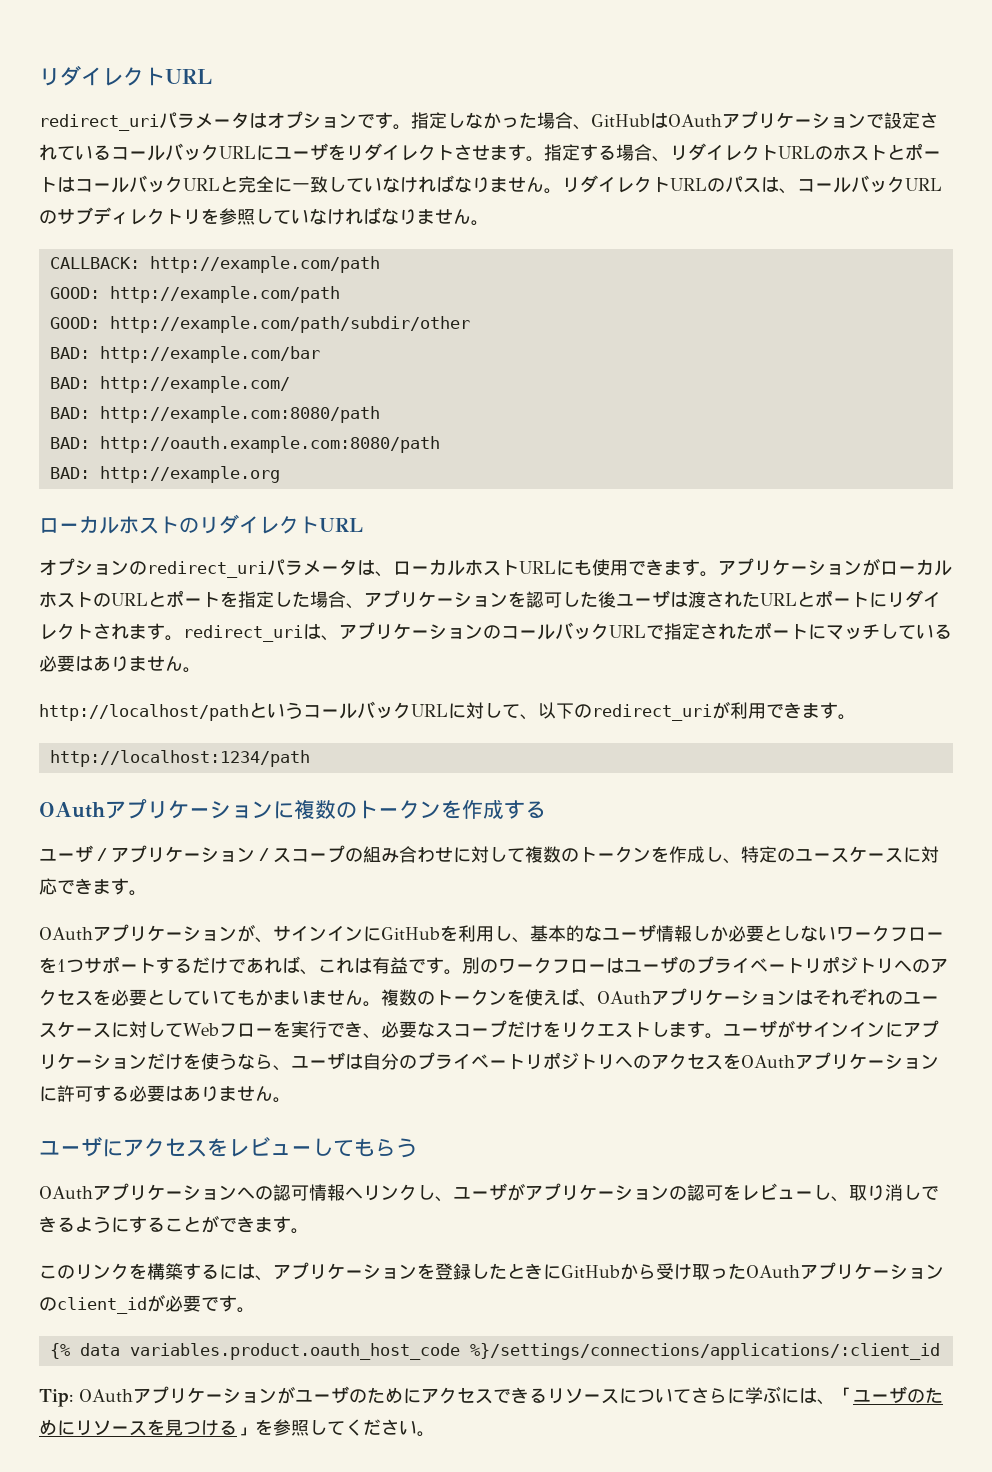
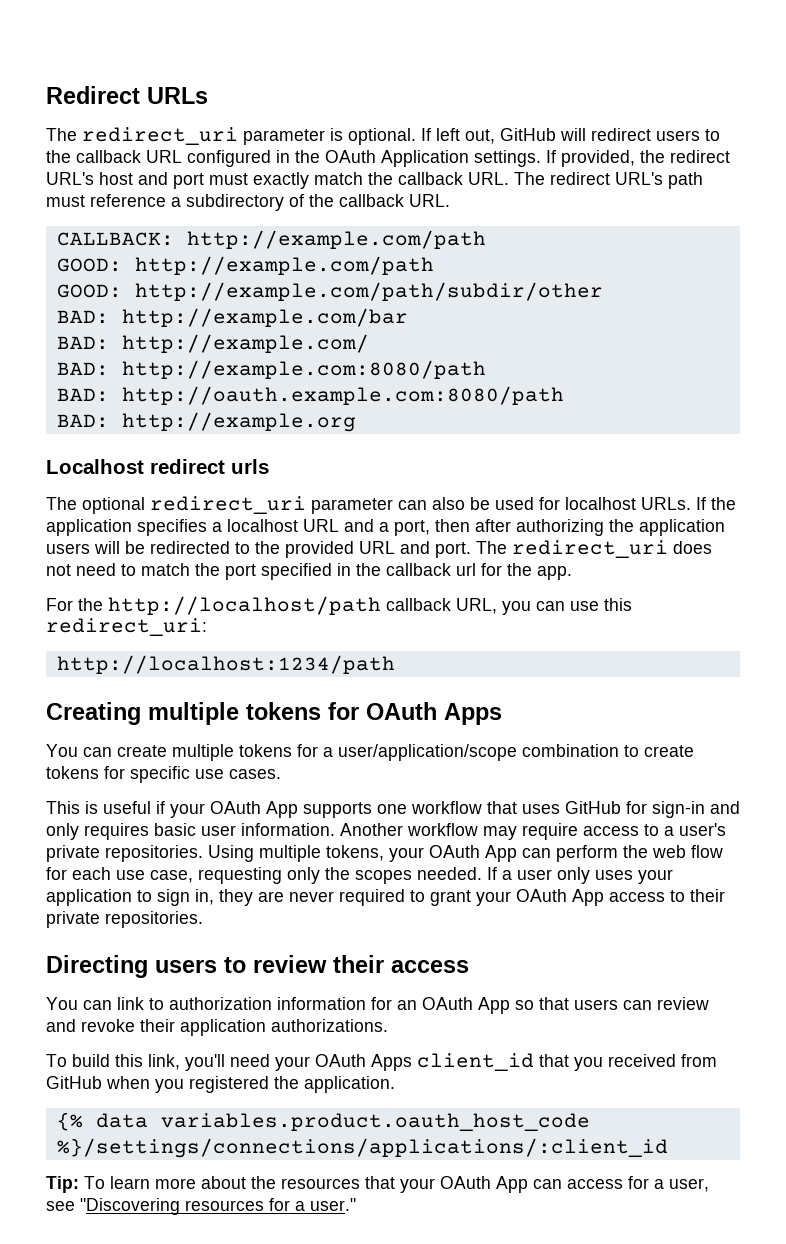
[39,65,212,86] [39,111,938,131] [39,143,941,162] [39,175,942,194] [39,207,489,226] リダイレクトURL // redirect_uriパラメータはオプションです。指定しなかった場合、GitHubはOAuthアプリケーションで設定されているコールバックURLにユーザをリダイレクトさせます。指定する場合、リダイレクトURLのホストとポートはコールバックURLと完全に一致していなければなりません。リダイレクトURLのパスは、コールバックURLのサブディレクトリを参照していなければなりません。 -> [46,86,208,104] [46,127,720,145] [46,150,730,167] [46,172,703,189] [46,194,450,211] Redirect URLs // The redirect_uri parameter is optional. If left out, GitHub will redirect users to the callback URL configured in the OAuth Application settings. If provided, the redirect URL's host and port must exactly match the callback URL. The redirect URL's path must reference a subdirectory of the callback URL.
[39,514,363,534] [39,558,952,578] [39,590,941,609] [39,622,952,642] [39,655,201,673] [39,701,856,721] [49,750,310,767] [39,799,546,819] [39,845,939,864] [39,878,147,896] [39,924,944,943] [39,956,948,975] [39,988,939,1007] [39,1020,939,1039] [39,1052,939,1071] [39,1085,291,1103] [39,1137,417,1158] [39,1183,939,1202] [39,1215,309,1234] [39,1262,944,1281] [39,1294,255,1314] ローカルホストのリダイレクトURL // オプションのredirect_uriパラメータは、ローカルホストURLにも使用できます。アプリケーションがローカルホストのURLとポートを指定した場合、アプリケーションを認可した後ユーザは渡されたURLとポートにリダイレクトされます。redirect_uriは、アプリケーションのコールバックURLで指定されたポートにマッチしている必要はありません。 // http://localhost/pathというコールバックURLに対して、以下のredirect_uriが利用できます。 // http://localhost:1234/path // OAuthアプリケーションに複数のトークンを作成する // ユーザ／アプリケーション／スコープの組み合わせに対して複数のトークンを作成し、特定のユースケースに対応できます。 // OAuthアプリケーションが、サインインにGitHubを利用し、基本的なユーザ情報しか必要としないワークフローを1つサポートするだけであれば、これは有益です。別のワークフローはユーザのプライベートリポジトリへのアクセスを必要としていてもかまいません。複数のトークンを使えば、OAuthアプリケーションはそれぞれのユースケースに対してWebフローを実行でき、必要なスコープだけをリクエストします。ユーザがサインインにアプリケーションだけを使うなら、ユーザは自分のプライベートリポジトリへのアクセスをOAuthアプリケーションに許可する必要はありません。 // ユーザにアクセスをレビューしてもらう // OAuthアプリケーションへの認可情報へリンクし、ユーザがアプリケーションの認可をレビューし、取り消しできるようにすることができます。 // このリンクを構築するには、アプリケーションを登録したときにGitHubから受け取ったOAuthアプリケーションのclient_idが必要です。 -> [46,459,269,474] [46,496,736,514] [46,519,725,536] [46,540,712,558] [46,563,572,580] [46,596,632,615] [46,618,207,636] [56,655,395,674] [46,702,502,725] [46,744,694,761] [46,766,281,783] [46,801,740,818] [46,823,726,840] [46,845,723,862] [46,867,673,884] [46,889,725,906] [46,911,203,928] [46,955,469,978] [46,997,709,1014] [46,1019,388,1036] [46,1053,717,1071] [46,1076,395,1093] Localhost redirect urls // The optional redirect_uri parameter can also be used for localhost URLs. If the application specifies a localhost URL and a port, then after authorizing the application users will be redirected to the provided URL and port. The redirect_uri does not need to match the port specified in the callback url for the app. // For the http://localhost/path callback URL, you can use this redirect_uri: // http://localhost:1234/path // Creating multiple tokens for OAuth Apps // You can create multiple tokens for a user/application/scope combination to create tokens for specific use cases. // This is useful if your OAuth App supports one workflow that uses GitHub for sign-in and only requires basic user information. Another workflow may require access to a user's private repositories. Using multiple tokens, your OAuth App can perform the web flow for each use case, requesting only the scopes needed. If a user only uses your application to sign in, they are never required to grant your OAuth App access to their private repositories. // Directing users to review their access // You can link to authorization information for an OAuth App so that users can review and revoke their application authorizations. // To build this link, you'll need your OAuth Apps client_id that you received from GitHub when you registered the application.
[79,1386,943,1405] [39,1419,435,1437] OAuthアプリケーションがユーザのためにアクセスできるリソースについてさらに学ぶには、「ユーザのためにリソースを見つける」を参照してください。 -> [84,1176,709,1193] [46,1198,356,1215] To learn more about the resources that your OAuth App can access for a user, see "Discovering resources for a user."

